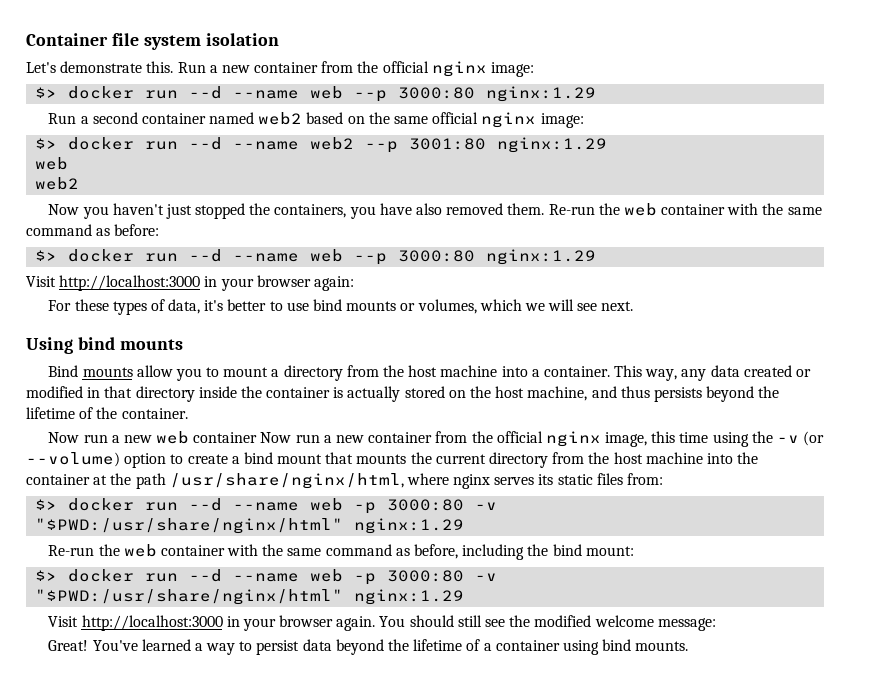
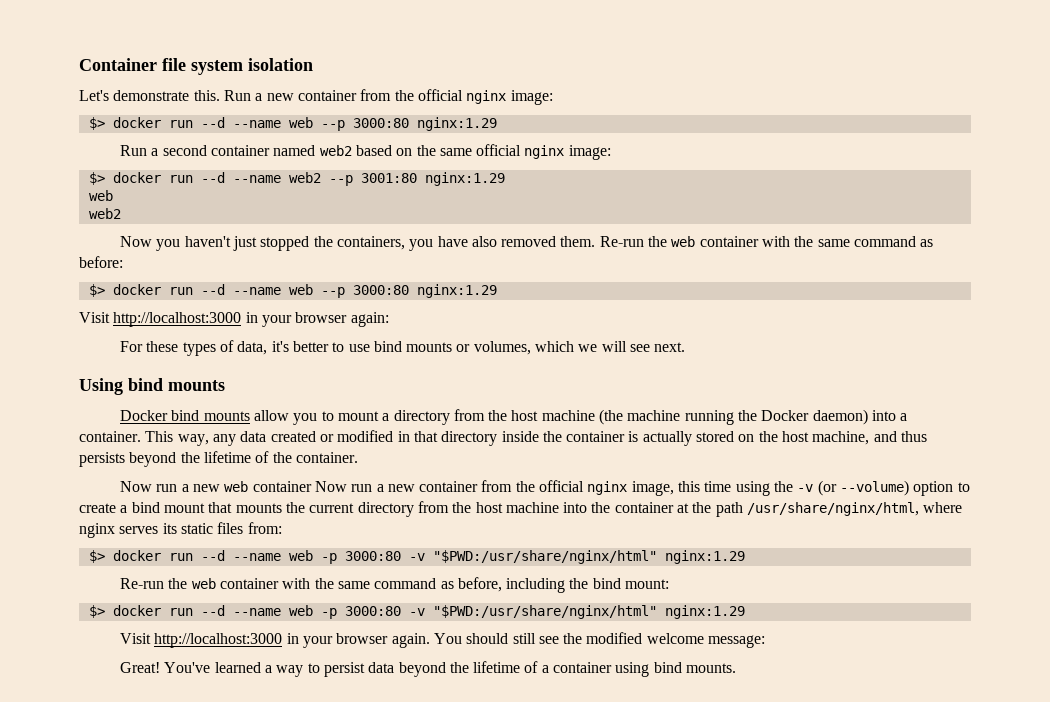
[48,365,79,377] Bind -> [119,410,200,421] Docker bind
(498, 371) none -> [599,409,868,425] (the machine running the Docker daemon)

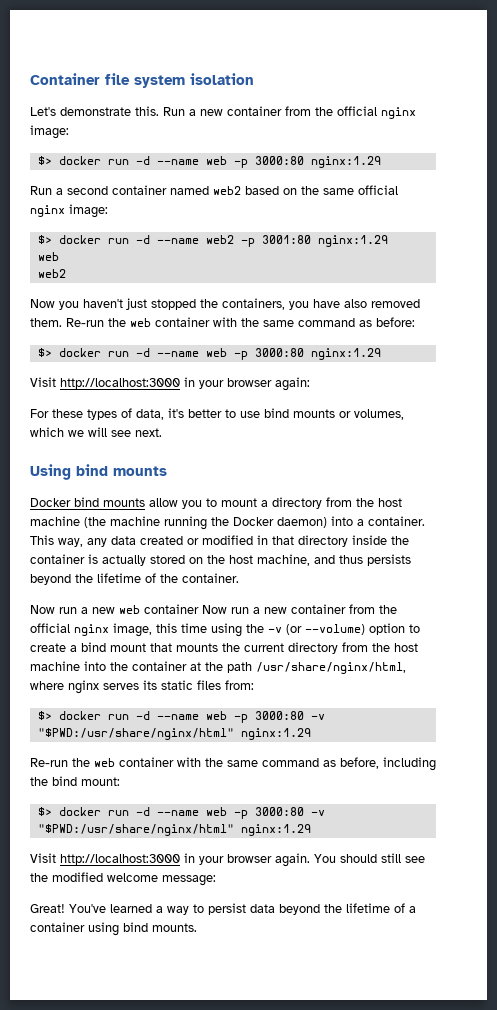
[200,117,345,131] --d --name web --p -> [135,156,248,168] -d --name web -p
[200,172,225,183] --d -> [135,235,150,244] -d
[328,175,353,186] --p -> [240,238,255,247] -p
[200,284,345,298] --d --name web --p -> [135,348,248,360] -d --name web -p
[200,550,225,561] --d -> [135,711,150,720] -d
[200,605,225,616] --d -> [135,807,150,816] -d

